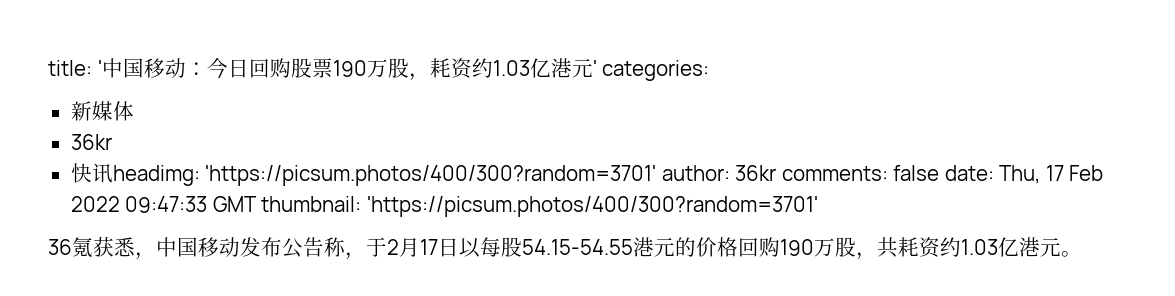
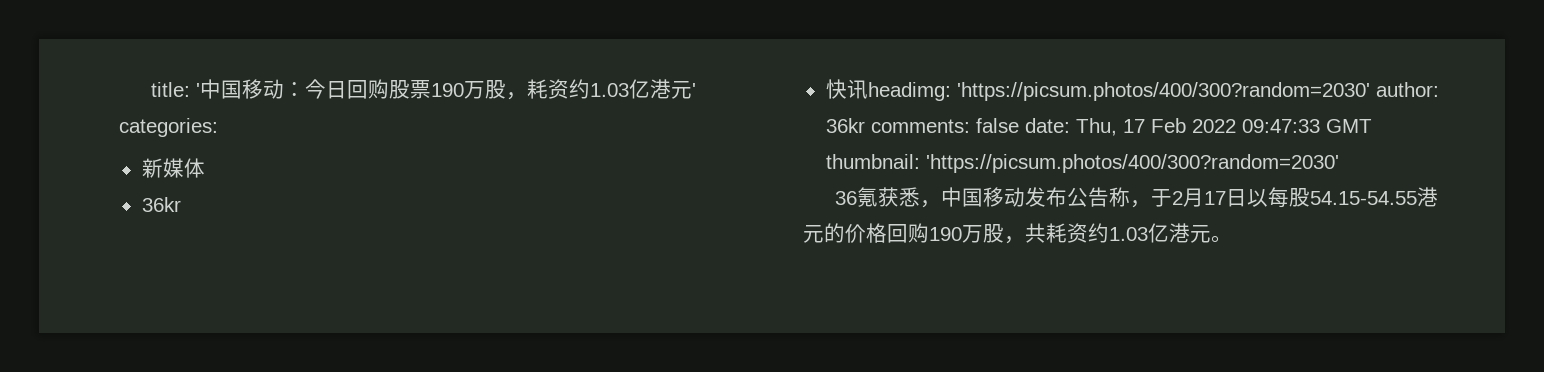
[205,165,657,186] 'https://picsum.photos/400/300?random=3701' -> [956,82,1370,101] 'https://picsum.photos/400/300?random=2030'
[366,196,818,217] 'https://picsum.photos/400/300?random=3701' -> [925,154,1339,173] 'https://picsum.photos/400/300?random=2030'

